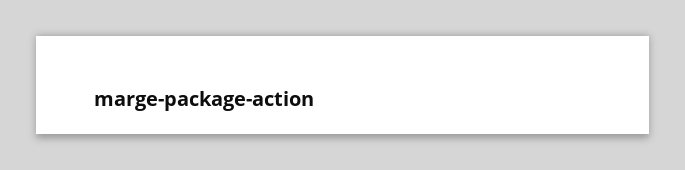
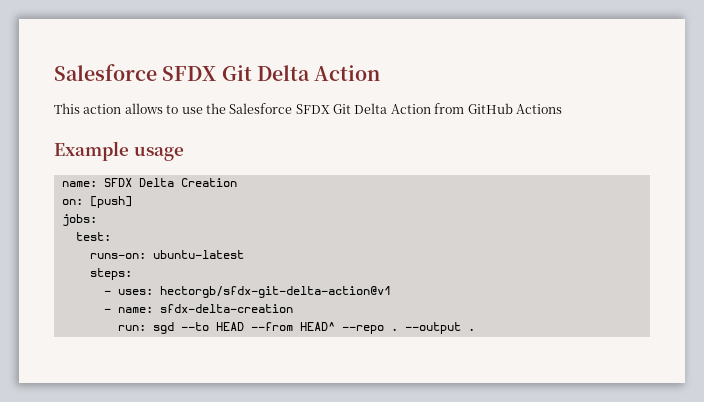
[94,91,314,111] marge-package-action -> [54,64,381,81] [54,103,562,114] [54,141,184,161] [61,178,237,187] [61,196,132,208] [61,214,97,226] [75,232,111,241] [89,250,244,259] [89,268,132,280] [103,286,391,298] [103,304,293,313] [117,322,475,334] Salesforce SFDX Git Delta Action // This action allows to use the Salesforce SFDX Git Delta Action from GitHub Actions // Example usage // name: SFDX Delta Creation // on: [push] // jobs: // test: // runs-on: ubuntu-latest // steps: // - uses: hectorgb/sfdx-git-delta-action@v1 // - name: sfdx-delta-creation // run: sgd --to HEAD --from HEAD^ --repo . --output .

